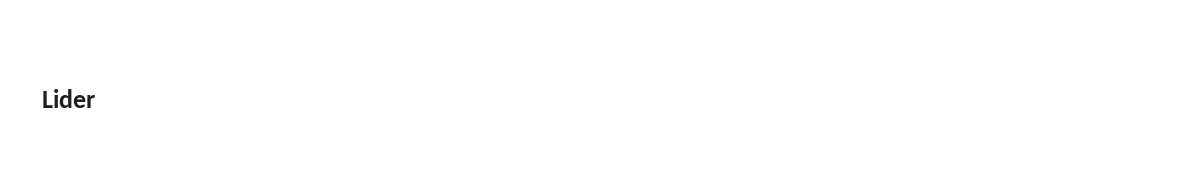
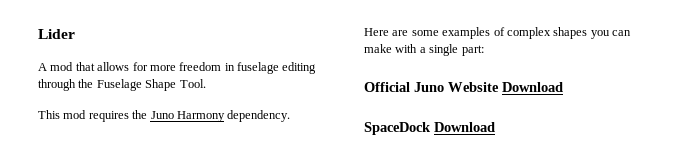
(95, 98) none -> [38,62,317,74] [38,79,206,91] [38,110,291,122] [364,27,631,39] [364,44,484,56] [364,82,563,92] [364,122,495,135] // A mod that allows for more freedom in fuselage editing through the Fuselage Shape Tool. // This mod requires the Juno Harmony dependency. // Here are some examples of complex shapes you can make with a single part: // Official Juno Website Download // SpaceDock Download

